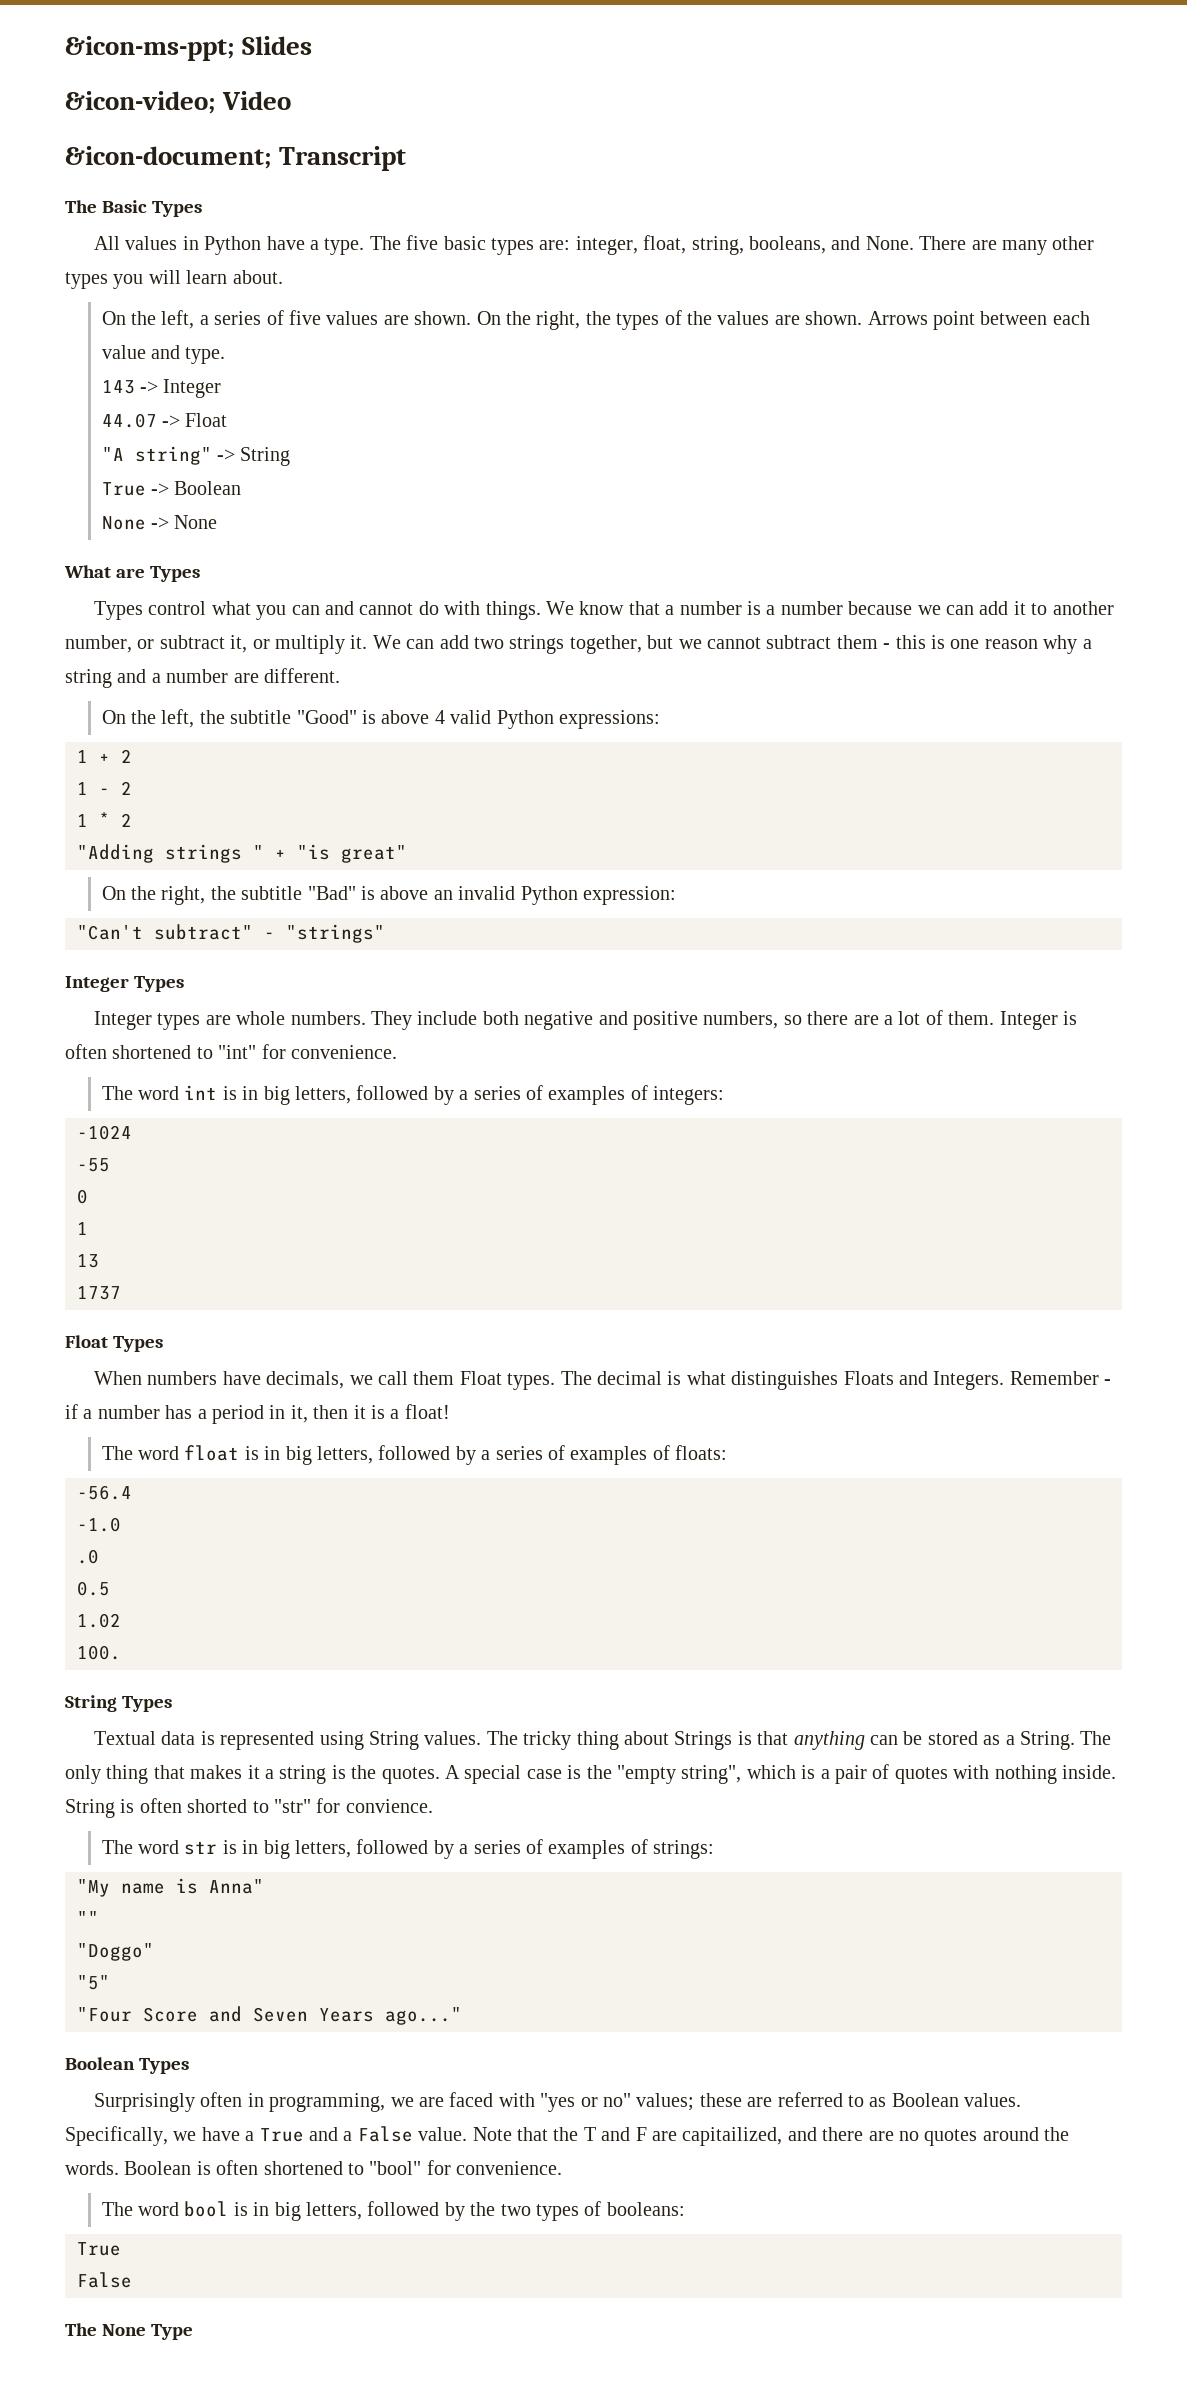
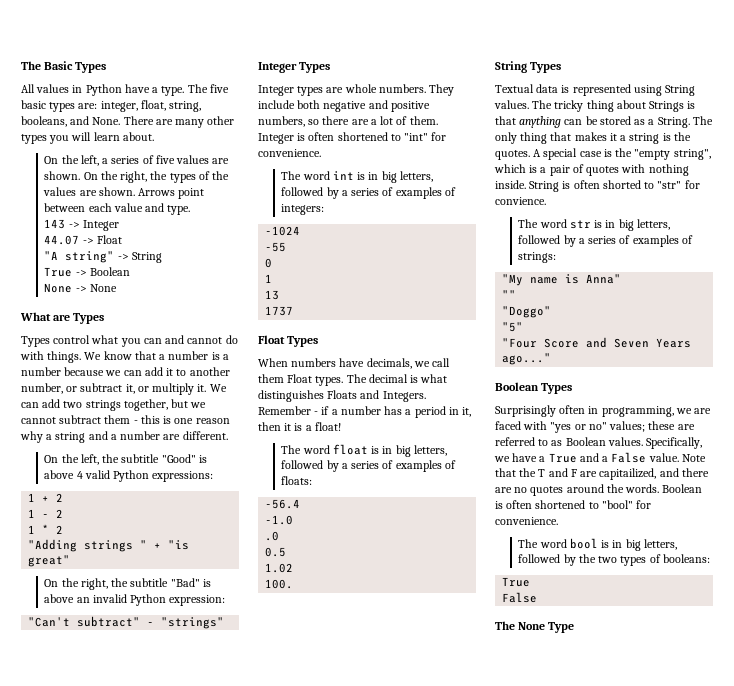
[65,36,313,61] [65,91,292,114] [65,146,407,171] &icon-ms-ppt; Slides // &icon-video; Video // &icon-document; Transcript // -> (21, 65) none

